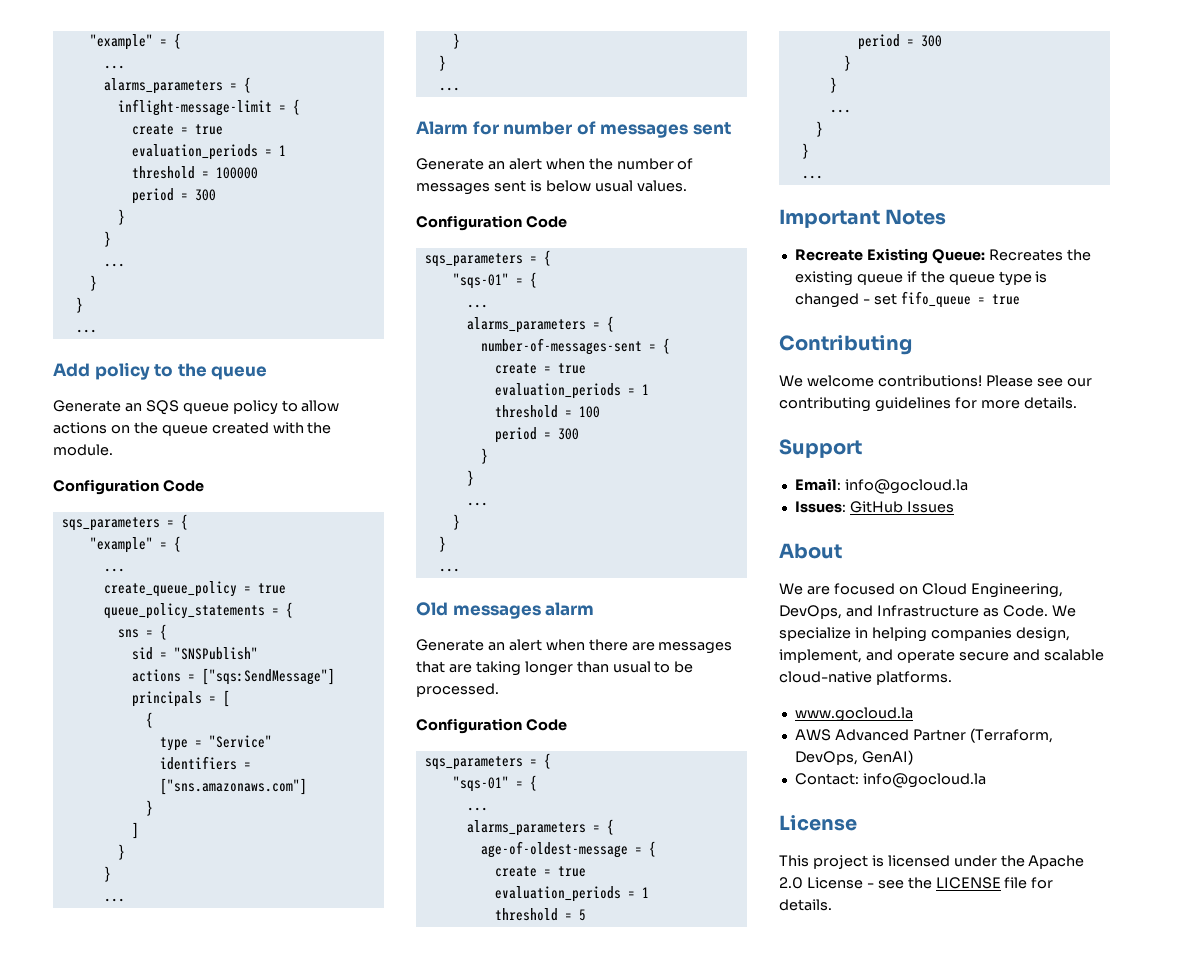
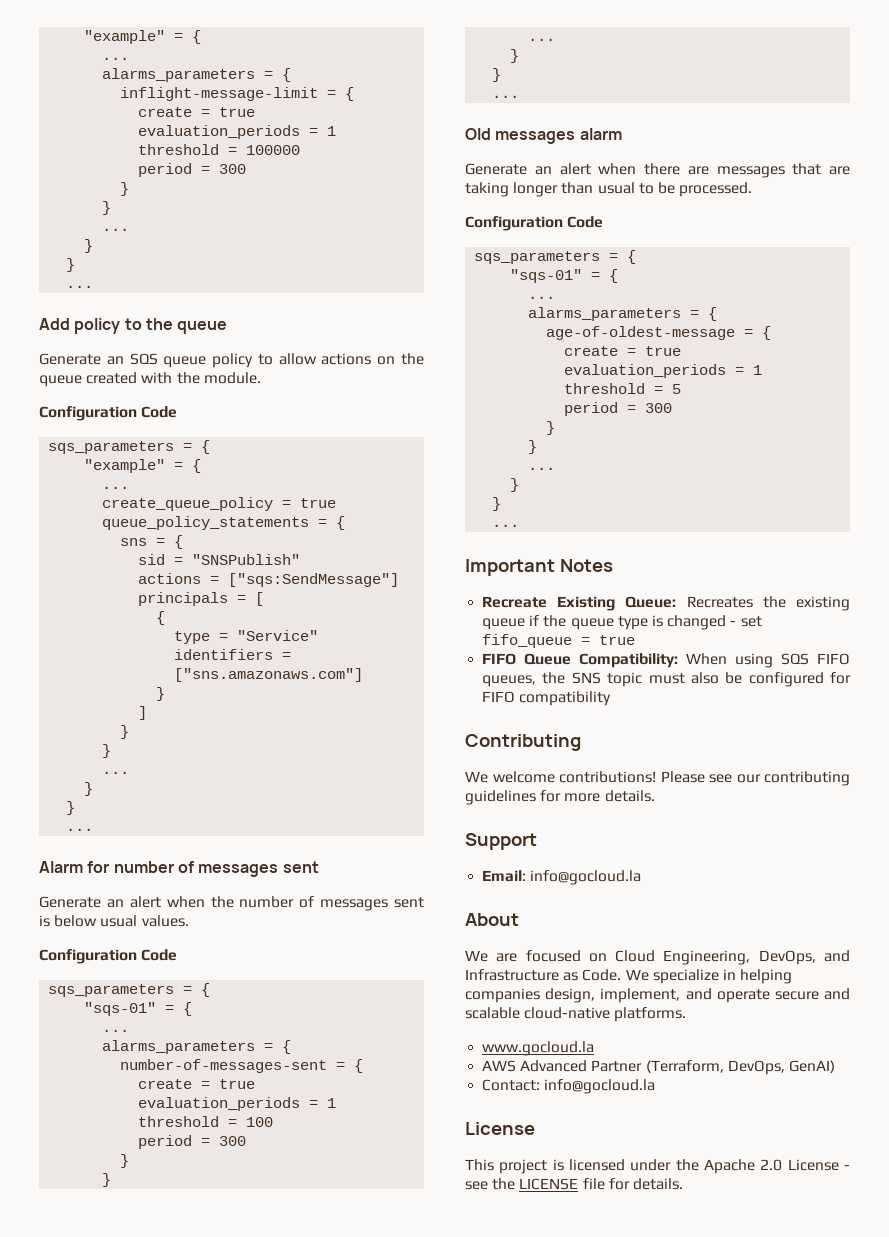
(1020, 299) none -> [482,653,850,668] [482,672,851,687] [482,691,612,706] // FIFO Queue Compatibility: When using SQS FIFO queues, the SNS topic must also be configured for FIFO compatibility
[794,501,954,513] // Issues: GitHub Issues -> (642, 877) none

